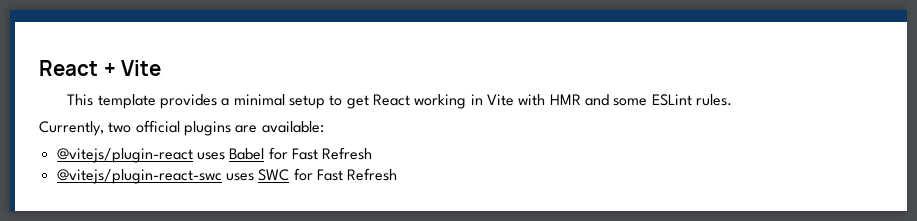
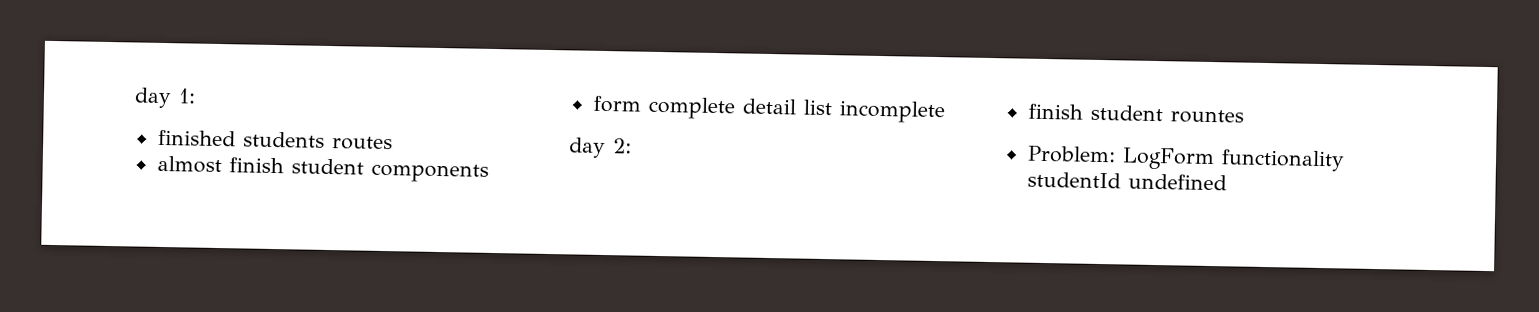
[39,60,162,76] [67,94,732,109] [39,120,324,136] [56,147,373,163] [56,168,398,184] React + Vite // This template provides a minimal setup to get React working in Vite with HMR and some ESLint rules. // Currently, two official plugins are available: // @vitejs/plugin-react uses Babel for Fast Refresh // @vitejs/plugin-react-swc uses SWC for Fast Refresh -> [134,87,196,109] [157,129,393,151] [156,155,489,183] [592,95,946,124] [568,137,632,159] [1027,103,1244,124] [1026,145,1345,172] [1026,171,1227,191] day 1: // finished students routes // almost finish student components // form complete detail list incomplete // day 2: // finish student rountes // Problem: LogForm functionality studentId undefined

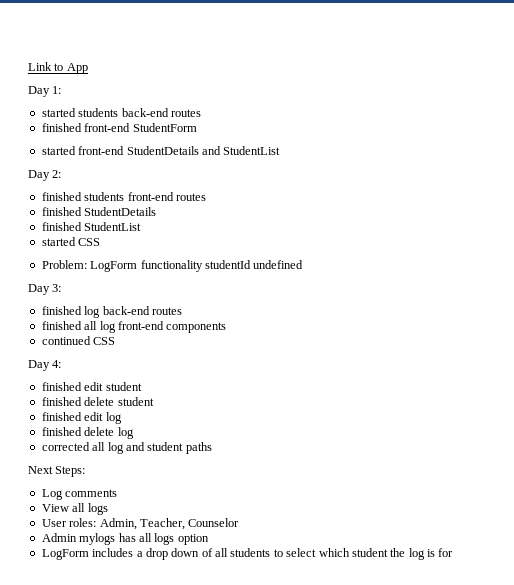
[134,87,196,109] day 1: -> [28,62,88,74] [28,86,62,97] [41,108,201,117] [41,123,197,132] [41,146,281,155] [28,170,62,181] Link to App // Day 1: // started students back-end routes // finished front-end StudentForm // started front-end StudentDetails and StudentList // Day 2:
[331,136,393,151] [156,155,489,183] [592,95,946,124] [568,137,632,159] [1027,103,1244,124] routes // almost finish student components // form complete detail list incomplete // day 2: // finish student rountes -> [127,192,206,201] [41,207,157,216] [41,222,142,231] [41,237,101,246] front-end routes // finished StudentDetails // finished StudentList // started CSS
(1227, 182) none -> [28,284,62,295] [41,306,182,318] [41,321,227,333] [41,336,116,345] [28,360,62,371] [41,382,142,391] [41,397,154,406] [41,412,122,424] [41,427,134,439] [41,442,212,454] [28,466,86,477] [41,489,118,500] [41,503,108,515] [41,518,240,530] [41,533,209,545] [41,548,454,560] // Day 3: // finished log back-end routes // finished all log front-end components // continued CSS // Day 4: // finished edit student // finished delete student // finished edit log // finished delete log // corrected all log and student paths // Next Steps: // Log comments // View all logs // User roles: Admin, Teacher, Counselor // Admin mylogs has all logs option // LogForm includes a drop down of all students to select which student the log is for

